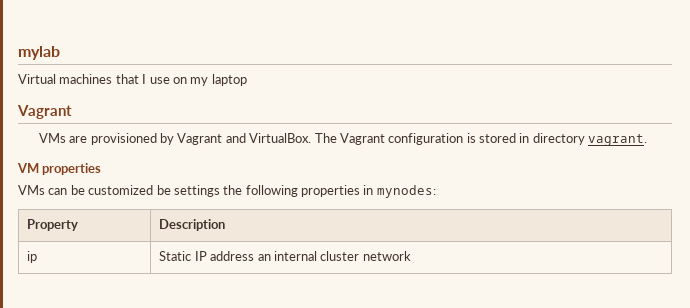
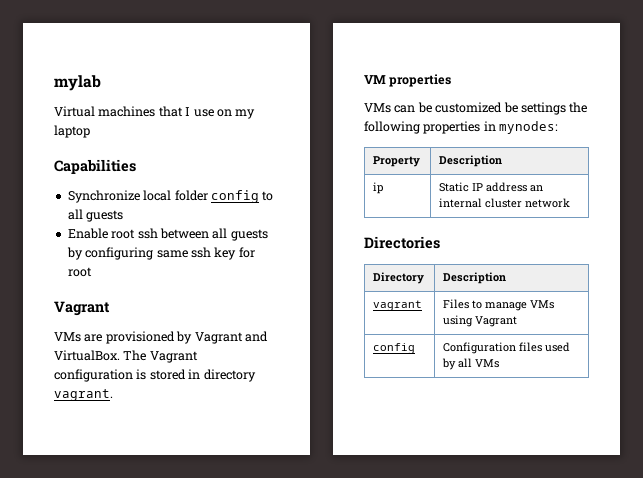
(247, 80) none -> [54,159,136,174] [67,190,274,203] [67,209,124,222] [67,228,268,241] [66,247,255,260] [67,267,92,277] // Capabilities // Synchronize local folder config to all guests // Enable root ssh between all guests by configuring same ssh key for root
(411, 256) none -> [364,236,440,249] [373,272,425,284] [443,272,507,284] [373,300,423,311] [443,299,555,311] [443,315,518,327] [373,343,416,354] [443,342,571,354] [442,358,500,370] // Directories // Directory | Description // vagrant | Files to manage VMs using Vagrant // config | Configuration files used by all VMs

